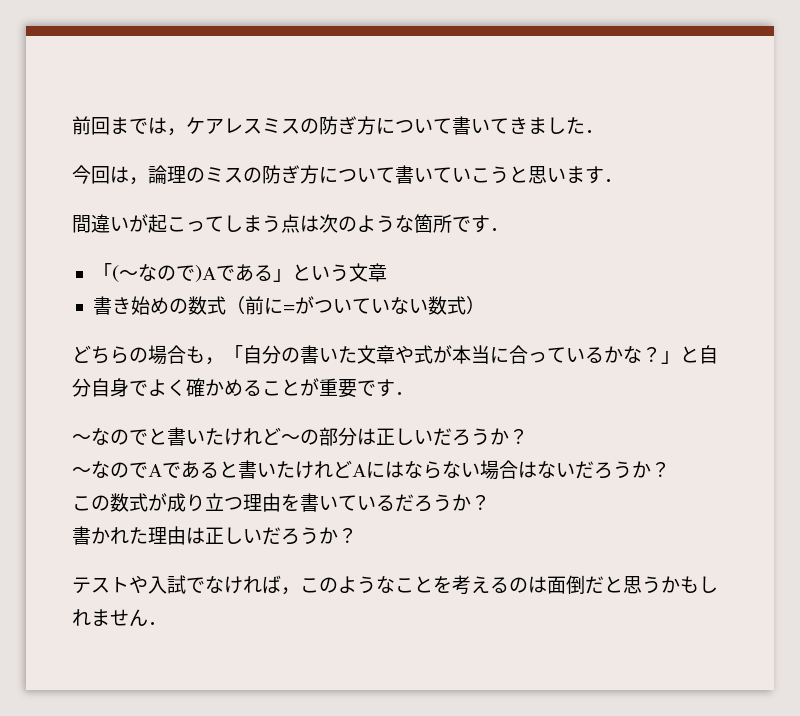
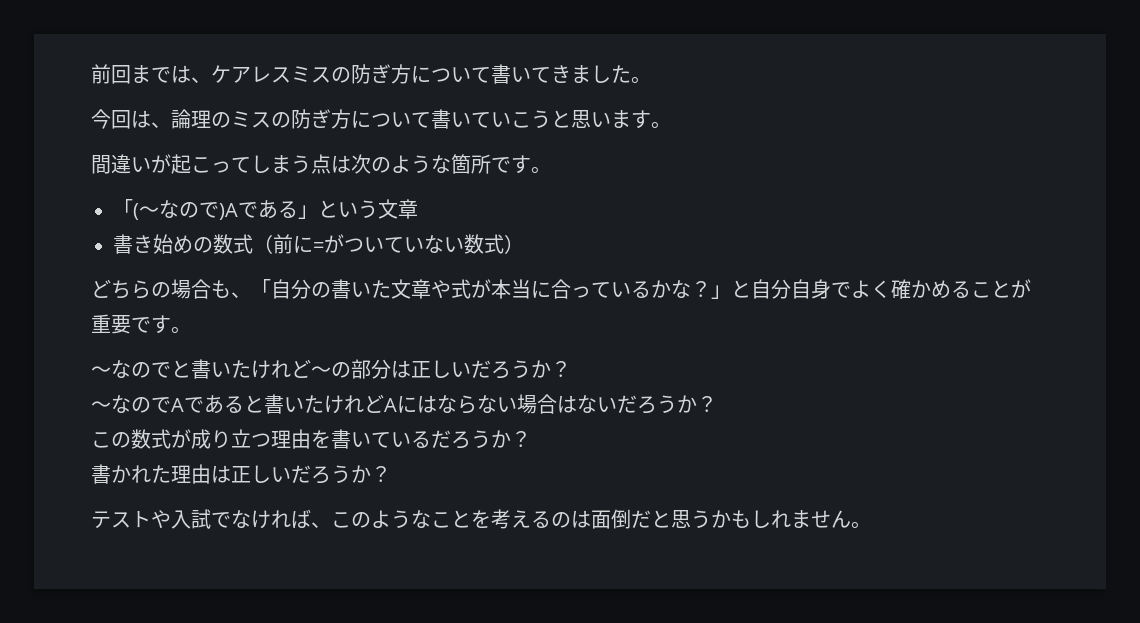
[167,128,186,136] ， -> [191,77,211,83] 、
[585,130,604,133] ． -> [631,76,651,84] 。
[129,177,148,185] ， -> [151,122,171,128] 、
[604,179,623,182] ． -> [651,121,671,129] 。
[490,228,509,231] ． -> [531,166,551,174] 。
[205,357,224,365] ， -> [231,292,251,298] 、
[395,392,414,395] ． -> [171,326,191,334] 。
[281,587,300,595] ， -> [311,522,331,528] 、
[148,622,167,625] ． -> [851,521,871,529] 。

